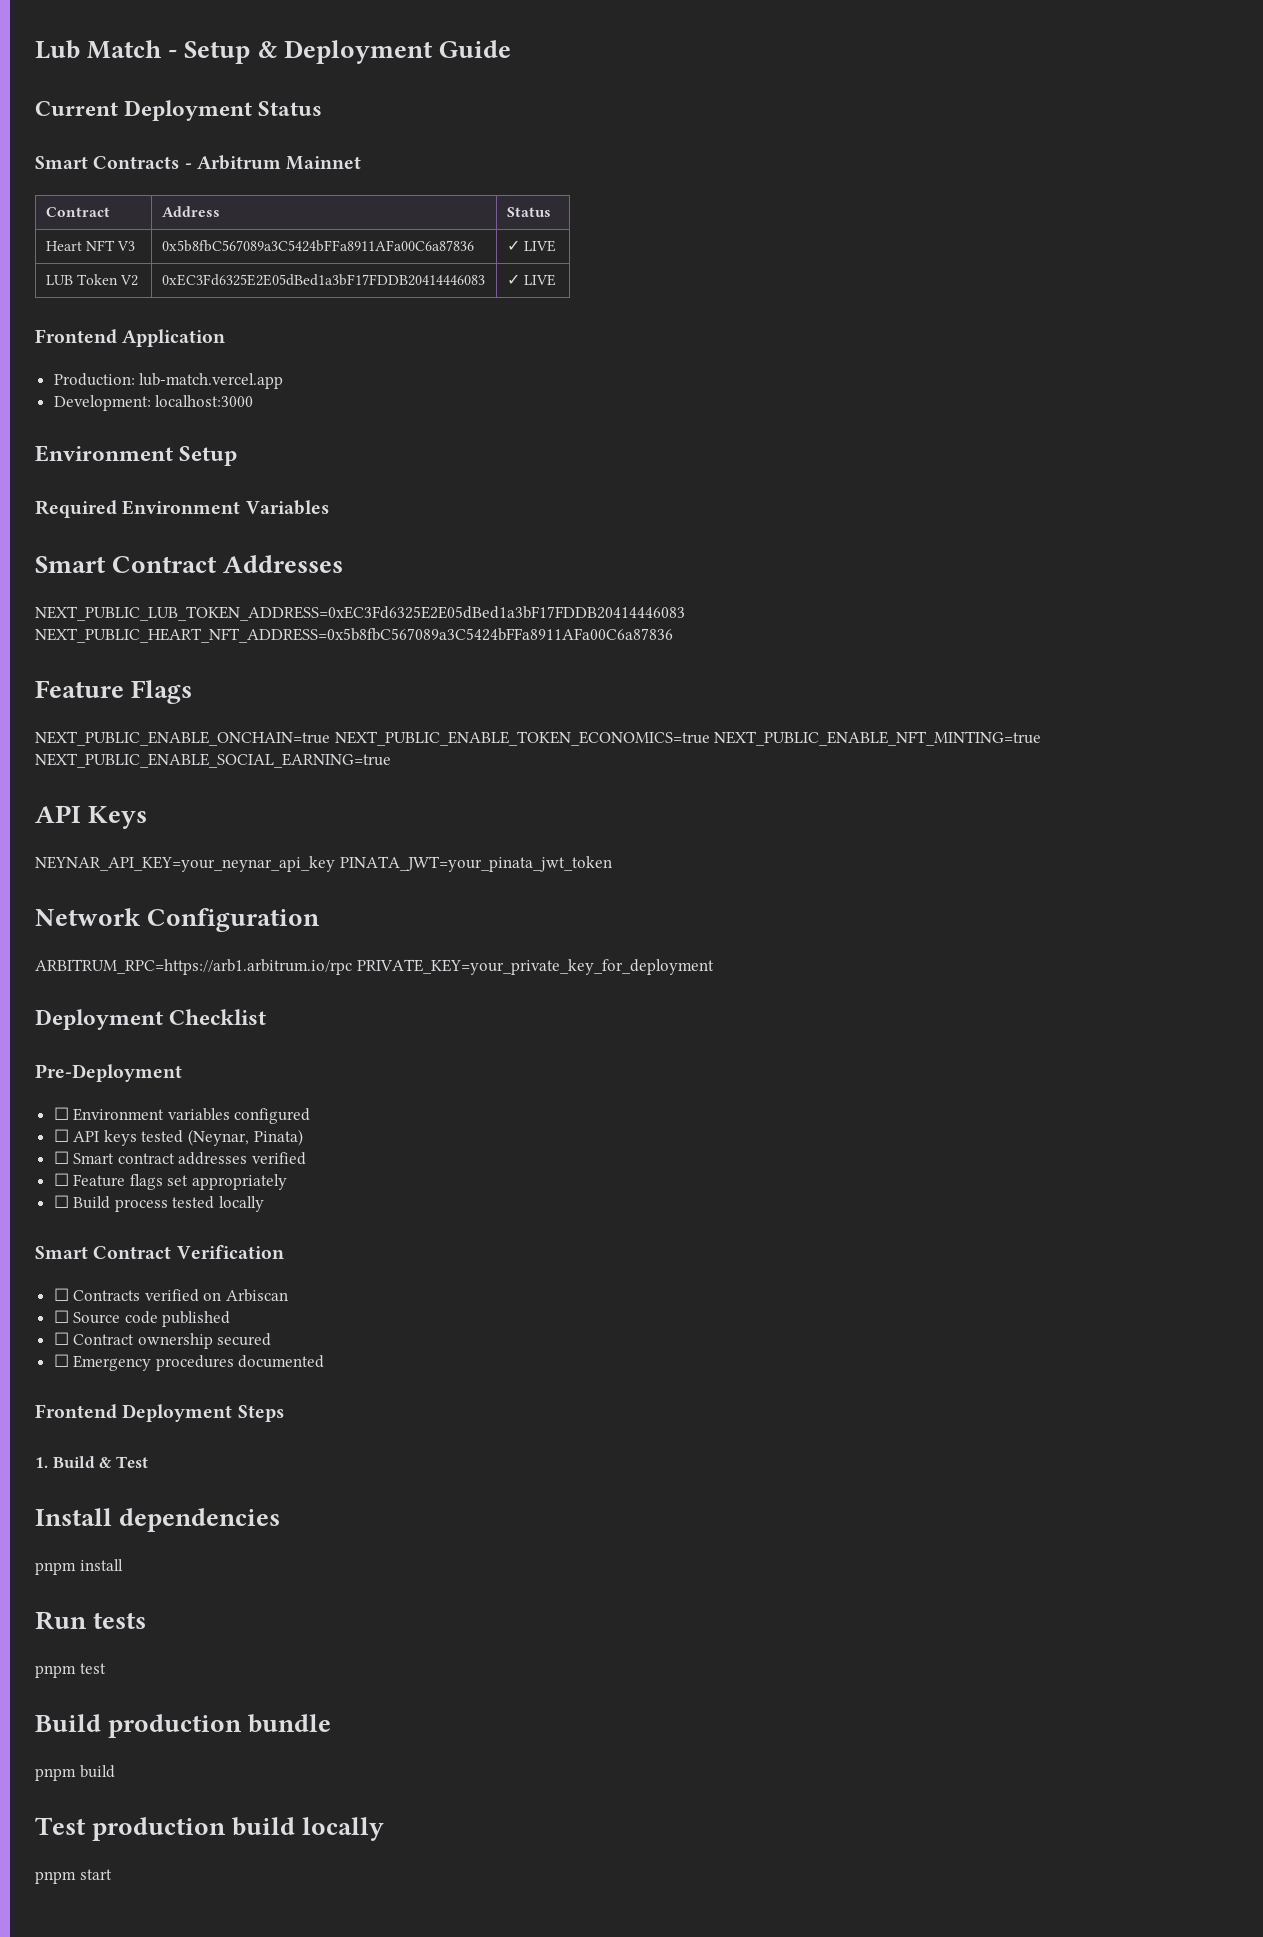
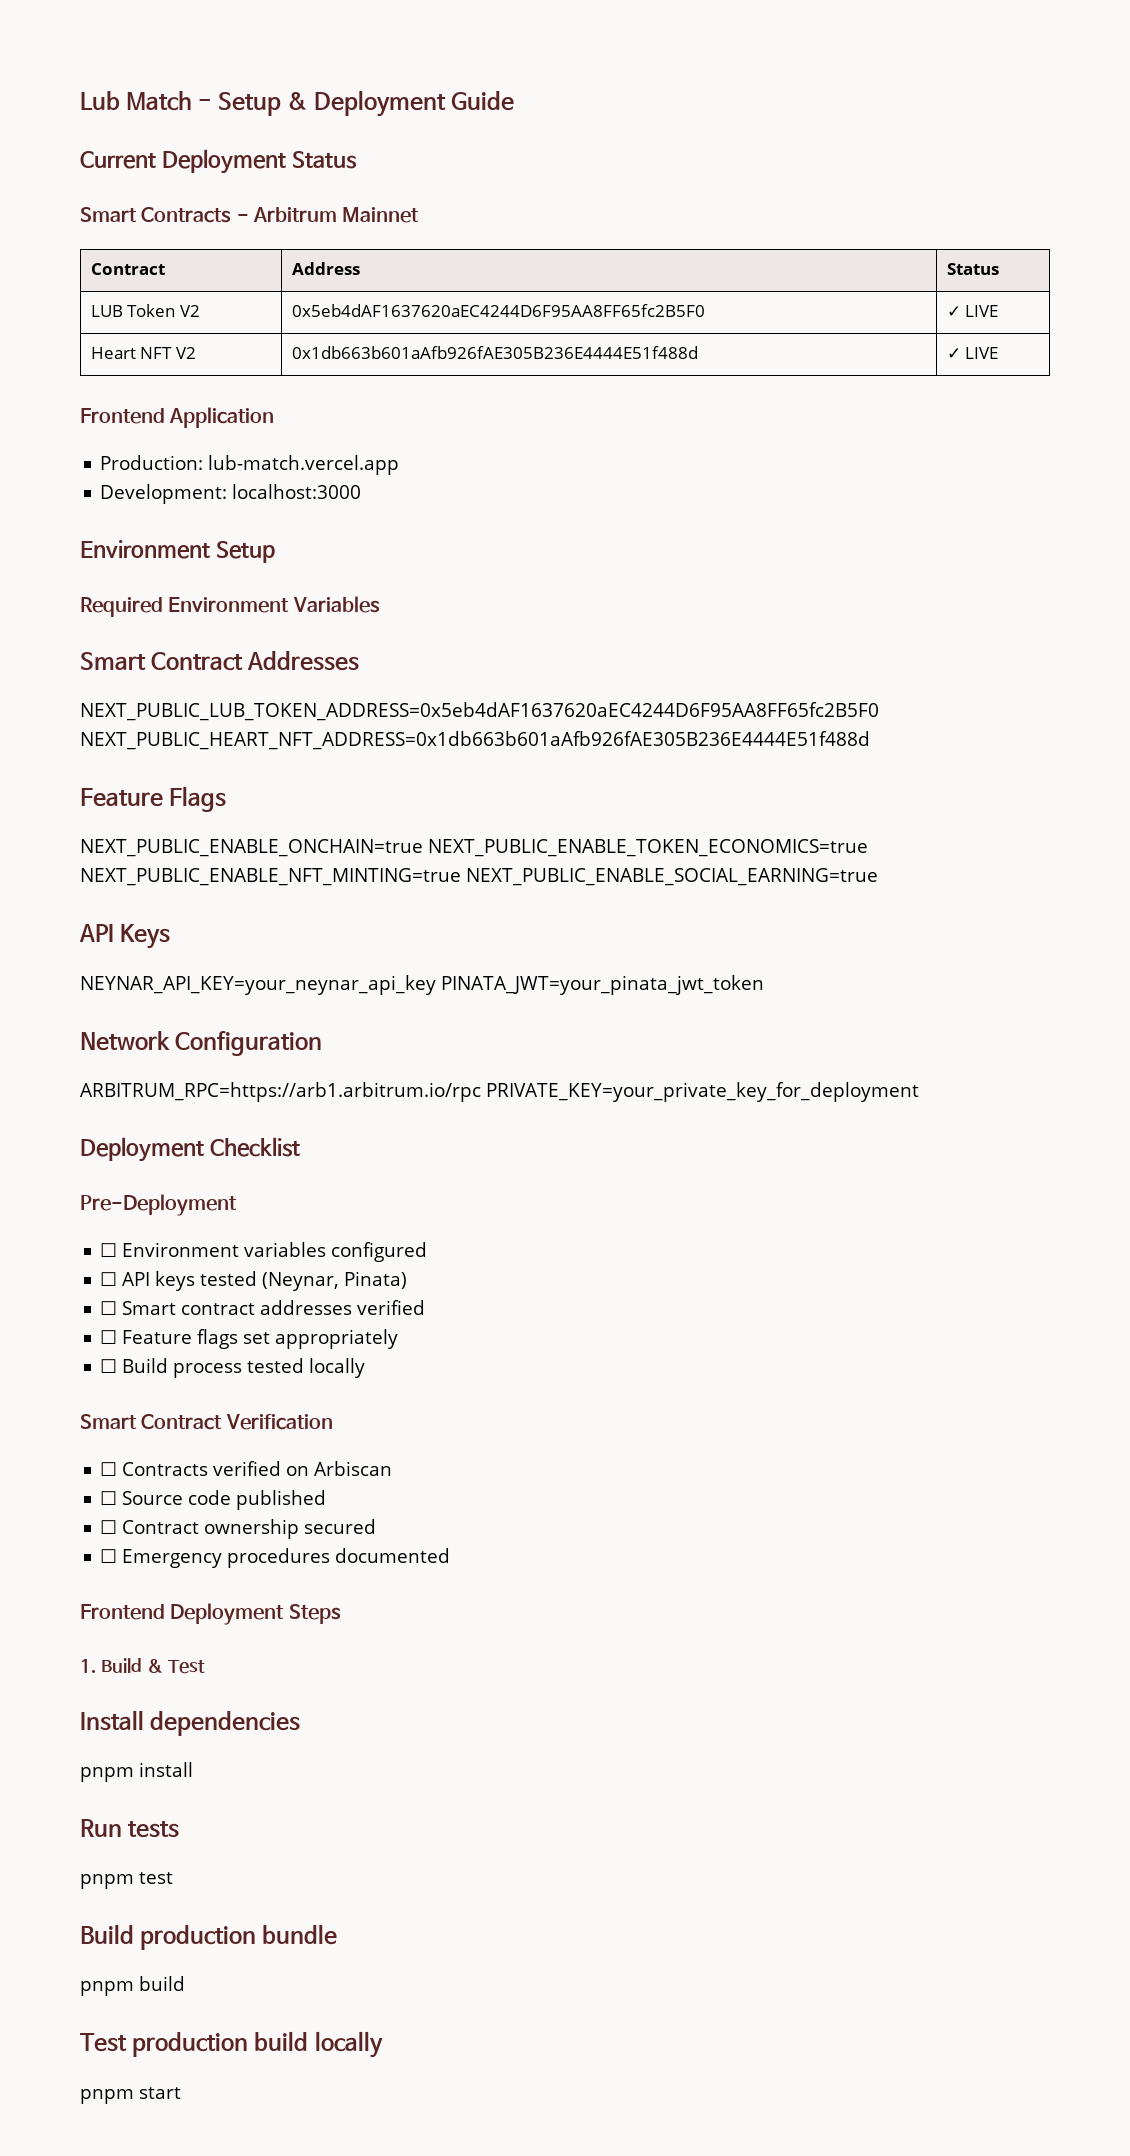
[45,240,135,251] [161,240,474,252] [506,240,556,252] [45,274,138,286] [161,274,485,286] Heart NFT V3 | 0x5b8fbC567089a3C5424bFFa8911AFa00C6a87836 | ✓ LIVE // LUB Token V2 | 0xEC3Fd6325E2E05dBed1a3bF17FDDB20414446083 -> [90,304,200,317] [291,304,705,317] [946,305,999,317] [90,347,196,359] [291,346,698,359] LUB Token V2 | 0x5eb4dAF1637620aEC4244D6F95AA8FF65fc2B5F0 | ✓ LIVE // Heart NFT V2 | 0x1db663b601aAfb926fAE305B236E4444E51f488d
[35,606,685,621] [35,628,673,643] NEXT_PUBLIC_LUB_TOKEN_ADDRESS=0xEC3Fd6325E2E05dBed1a3bF17FDDB20414446083 NEXT_PUBLIC_HEART_NFT_ADDRESS=0x5b8fbC567089a3C5424bFFa8911AFa00C6a87836 -> [80,702,879,721] [80,731,870,750] NEXT_PUBLIC_LUB_TOKEN_ADDRESS=0x5eb4dAF1637620aEC4244D6F95AA8FF65fc2B5F0 NEXT_PUBLIC_HEART_NFT_ADDRESS=0x1db663b601aAfb926fAE305B236E4444E51f488d

